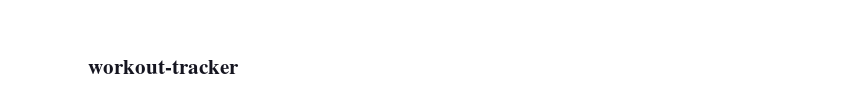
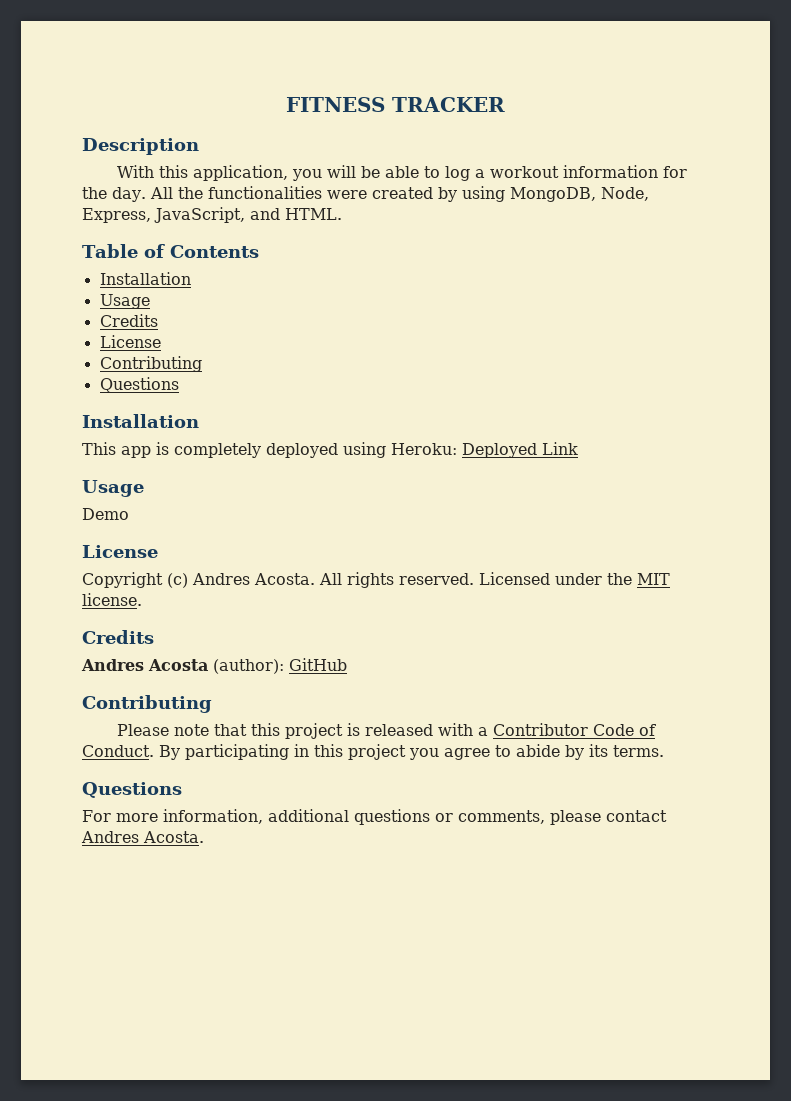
[88,60,239,74] workout-tracker -> [286,97,505,112] [82,138,199,155] [116,165,687,181] [82,186,649,202] [82,207,342,223] [82,244,259,258] [99,272,191,285] [99,294,150,309] [99,314,158,327] [99,335,161,348] [99,356,202,372] [99,377,179,393] [82,414,199,428] [82,442,578,458] [82,480,144,497] [82,508,129,520] [82,545,158,558] [82,572,670,588] [82,593,142,606] [82,630,154,644] [81,658,347,674] [82,695,212,713] [116,723,656,739] [82,744,664,760] [82,782,182,798] [82,809,667,825] [81,831,204,843] FITNESS TRACKER // Description // With this application, you will be able to log a workout information for the day. All the functionalities were created by using MongoDB, Node, Express, JavaScript, and HTML. // Table of Contents // Installation // Usage // Credits // License // Contributing // Questions // Installation // This app is completely deployed using Heroku: Deployed Link // Usage // Demo // License // Copyright (c) Andres Acosta. All rights reserved. Licensed under the MIT license. // Credits // Andres Acosta (author): GitHub // Contributing // Please note that this project is released with a Contributor Code of Conduct. By participating in this project you agree to abide by its terms. // Questions // For more information, additional questions or comments, please contact Andres Acosta.

